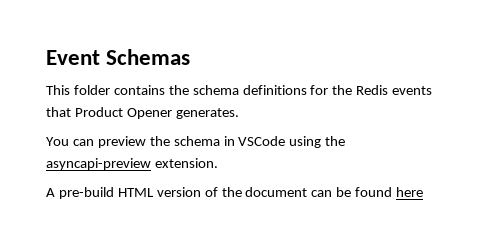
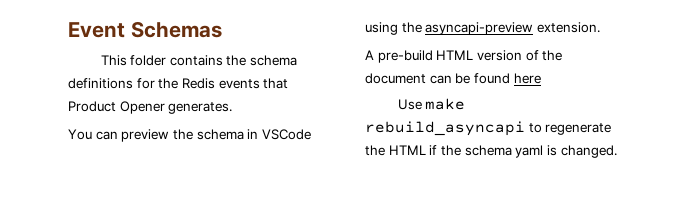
(424, 192) none -> [397,98,466,110] [365,121,612,136] [365,145,617,158] // Use make rebuild_asyncapi to regenerate the HTML if the schema yaml is changed.

